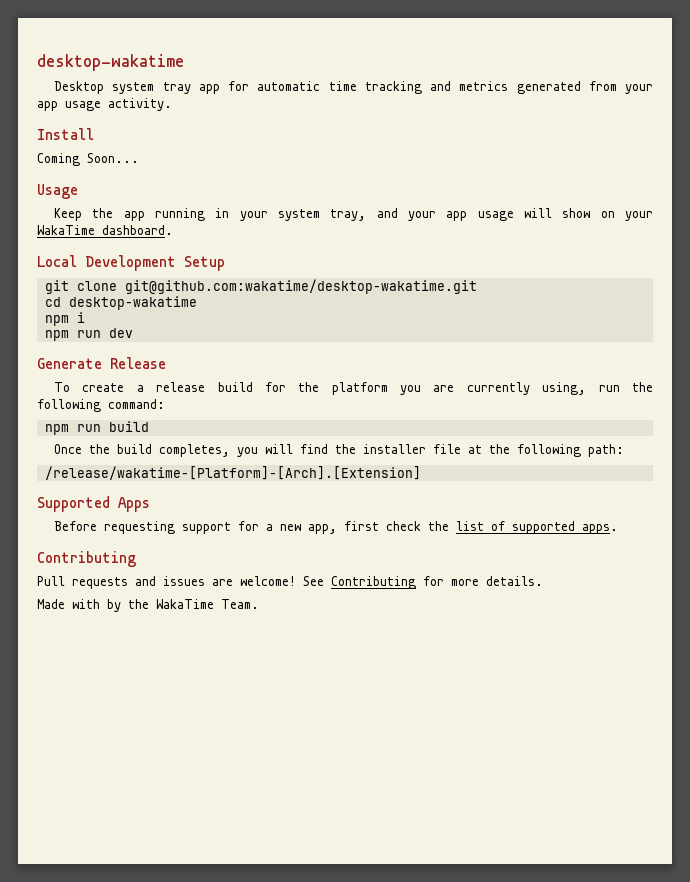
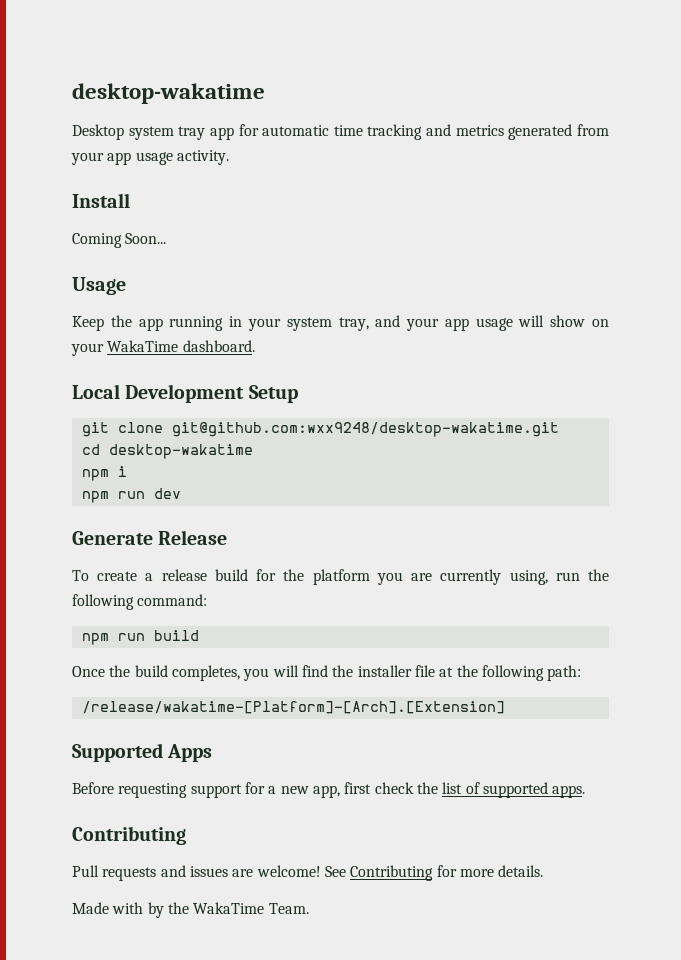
[124,279,477,294] git@github.com:wakatime/desktop-wakatime.git -> [171,422,559,437] git@github.com:wxx9248/desktop-wakatime.git

